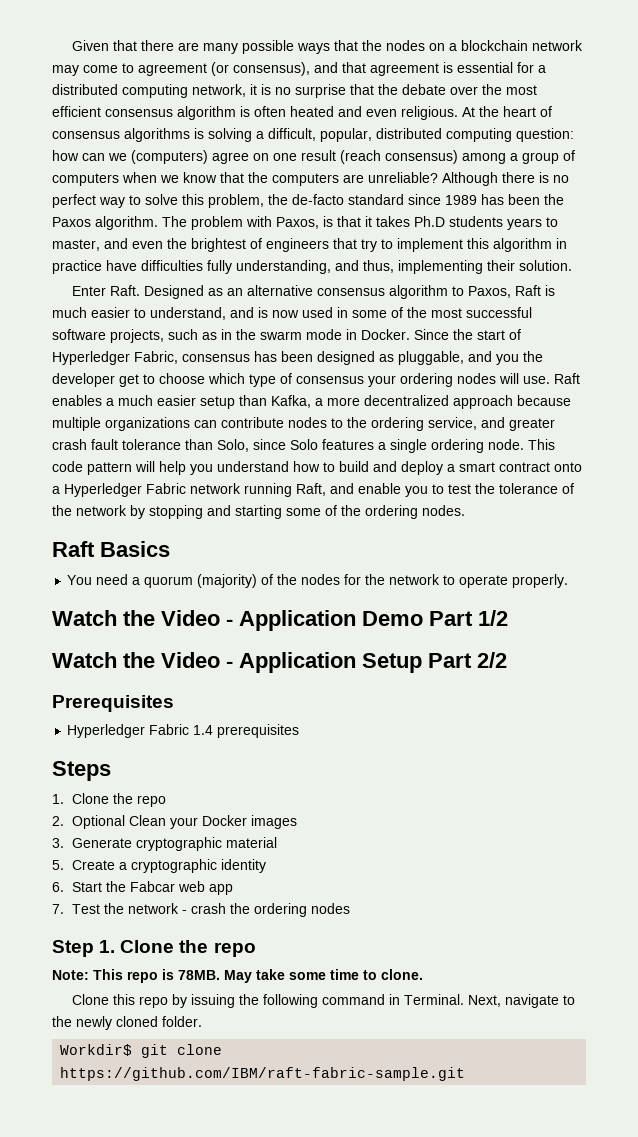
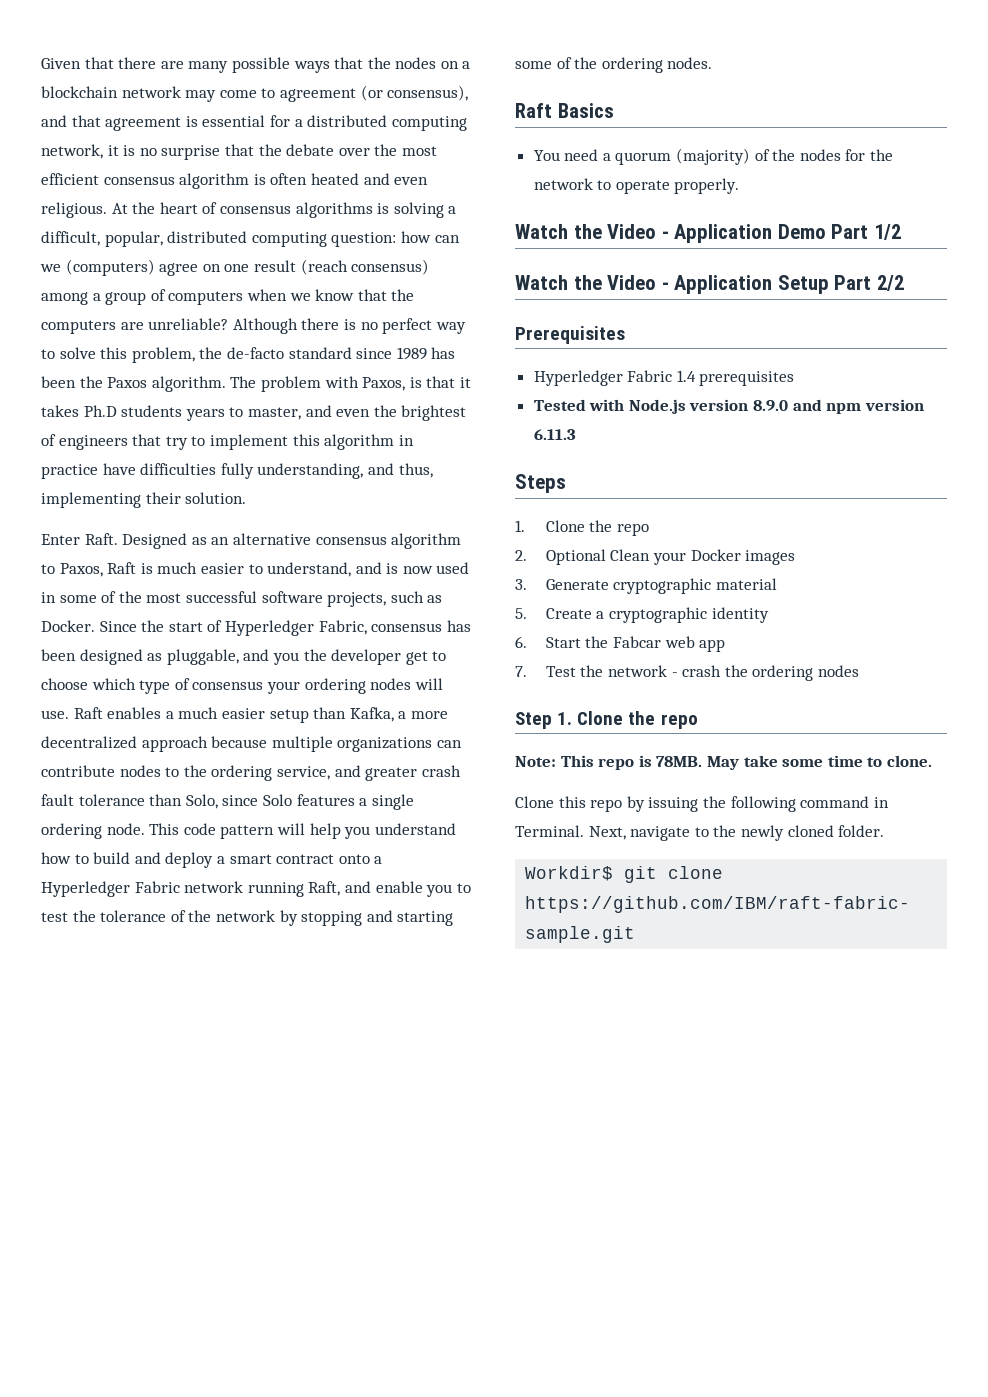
[221,329,357,340] in the swarm mode in -> (443, 599) none
(300, 731) none -> [533,399,924,414] [533,429,576,440] // Tested with Node.js version 8.9.0 and npm version 6.11.3

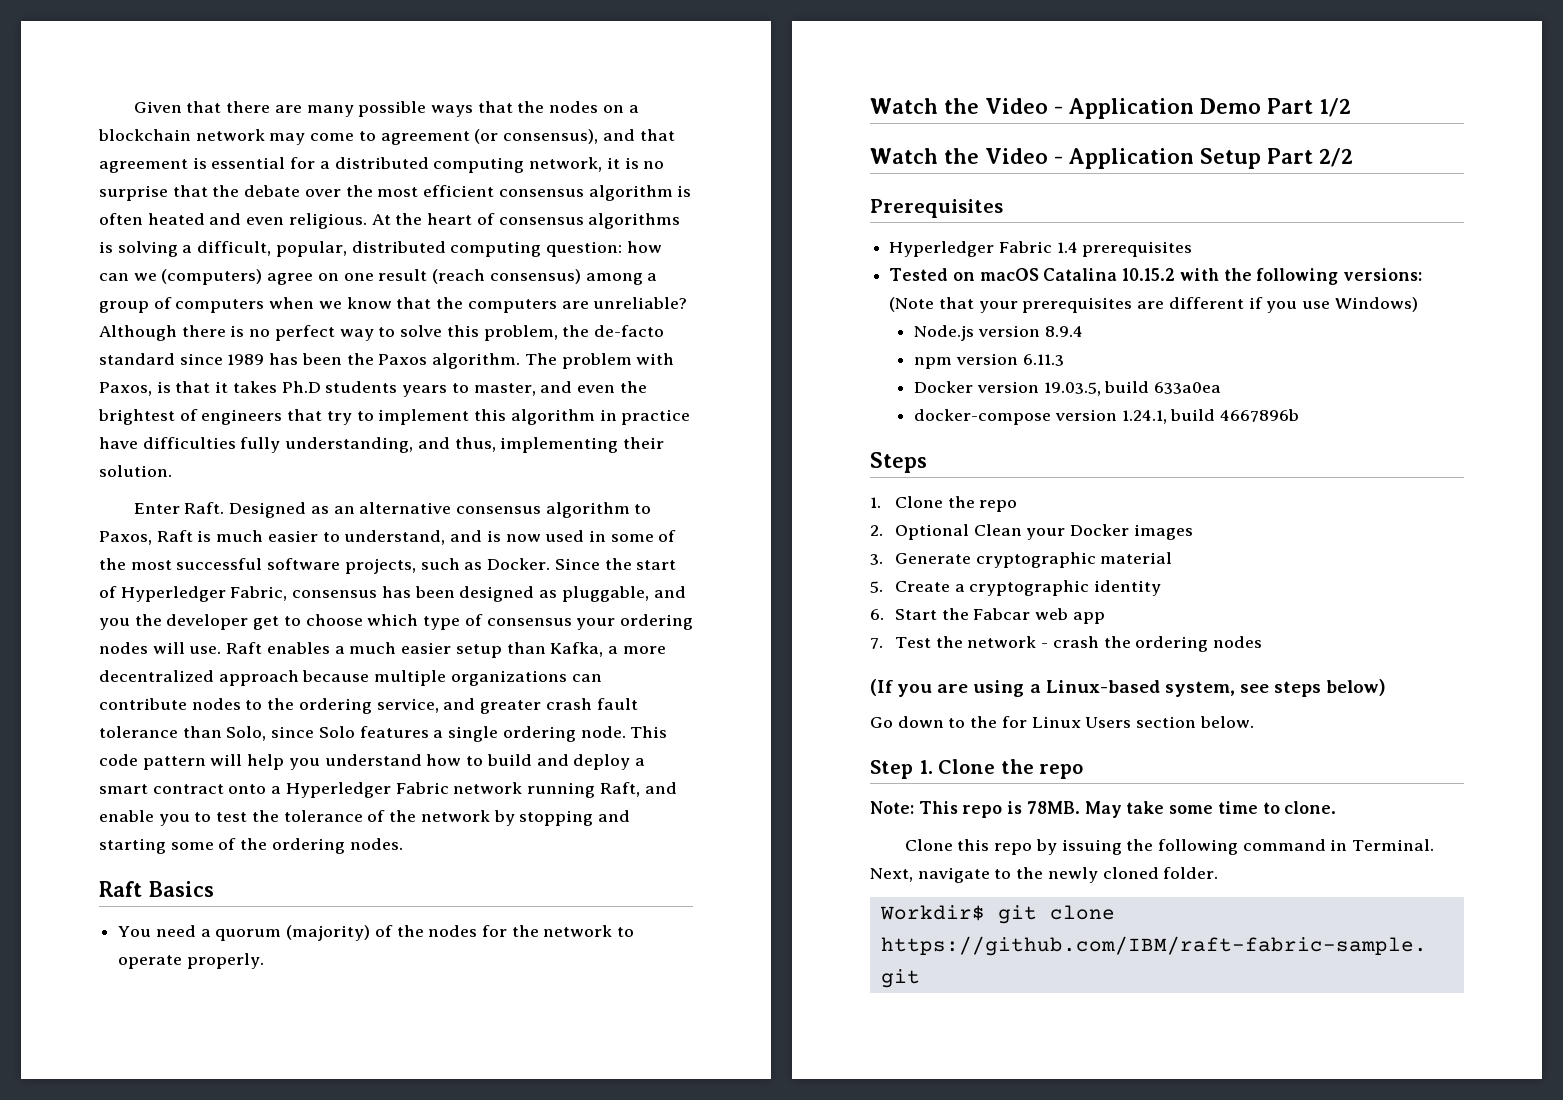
[589,399,924,414] [533,429,576,440] with Node.js version 8.9.0 and npm version 6.11.3 -> [952,268,1423,285] [889,297,1418,313] [914,325,1083,341] [914,353,1064,369] [914,381,1222,396] [914,409,1300,425] on macOS Catalina 10.15.2 with the following versions: (Note that your prerequisites are different if you use Windows) // Node.js version 8.9.4 // npm version 6.11.3 // Docker version 19.03.5, build 633a0ea // docker-compose version 1.24.1, build 4667896b
(859, 671) none -> [870,679,1387,697] [870,716,1254,728] // (If you are using a Linux-based system, see steps below) // Go down to the for Linux Users section below.

